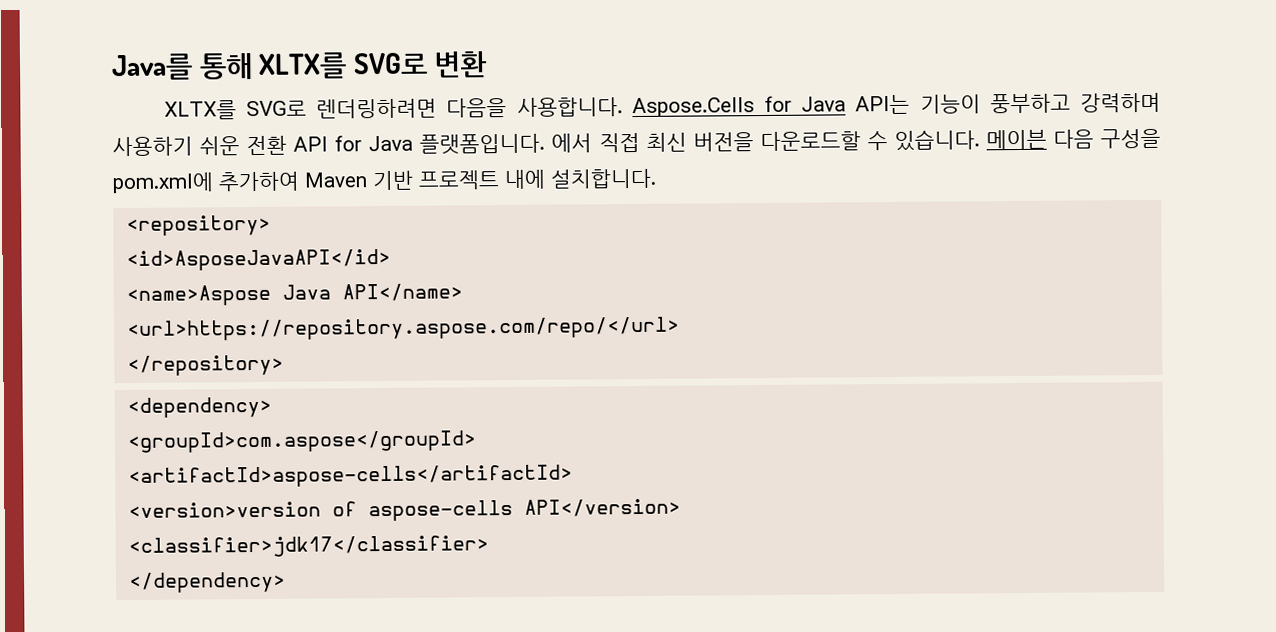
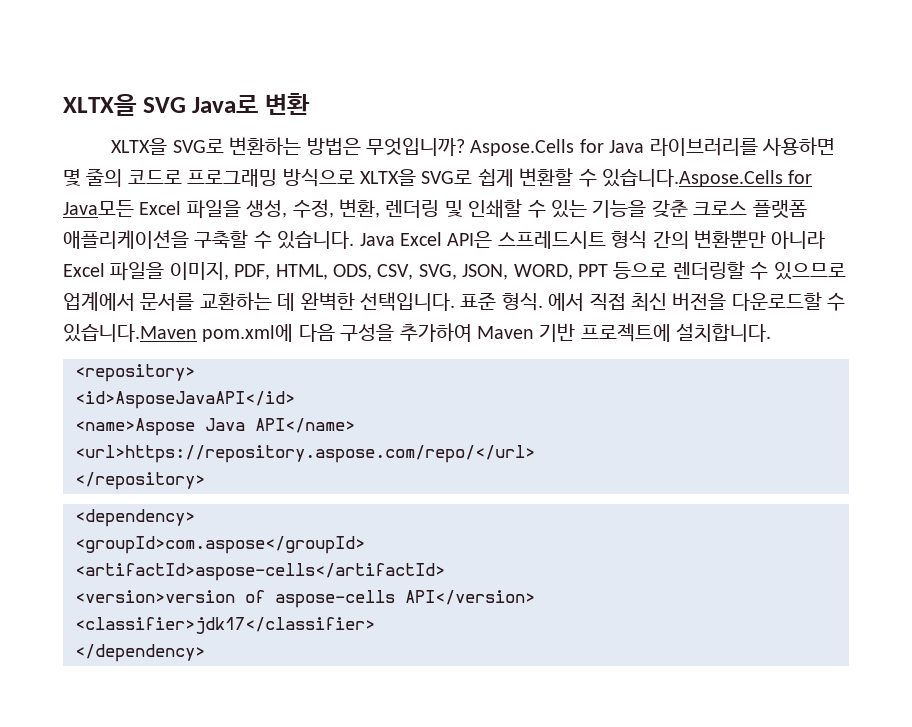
[111,51,489,81] [163,92,1161,120] [112,133,546,157] Java를 통해 XLTX를 SVG로 변환 // XLTX를 SVG로 렌더링하려면 다음을 사용합니다. Aspose.Cells for Java API는 기능이 풍부하고 강력하며 사용하기 쉬운 전환 API for Java 플랫폼입니다. -> [63,93,310,116] [111,137,836,156] [63,168,813,187] [63,199,807,219] [63,230,826,249] [63,261,846,281] [63,292,543,311] XLTX을 SVG Java로 변환 // XLTX을 SVG로 변환하는 방법은 무엇입니까? Aspose.Cells for Java 라이브러리를 사용하면 몇 줄의 코드로 프로그래밍 방식으로 XLTX을 SVG로 쉽게 변환할 수 있습니다.Aspose.Cells for Java모든 Excel 파일을 생성, 수정, 변환, 렌더링 및 인쇄할 수 있는 기능을 갖춘 크로스 플랫폼 애플리케이션을 구축할 수 있습니다. Java Excel API은 스프레드시트 형식 간의 변환뿐만 아니라 Excel 파일을 이미지, PDF, HTML, ODS, CSV, SVG, JSON, WORD, PPT 등으로 렌더링할 수 있으므로 업계에서 문서를 교환하는 데 완벽한 선택입니다. 표준 형식.
[893,129,1047,151] 있습니다. 메이븐 -> [63,324,294,342] 있습니다.Maven pom.xml에
[112,172,214,194] pom.xml에 -> (395, 332) none
[418,169,545,190] 프로젝트 내에 -> [580,323,671,342] 프로젝트에

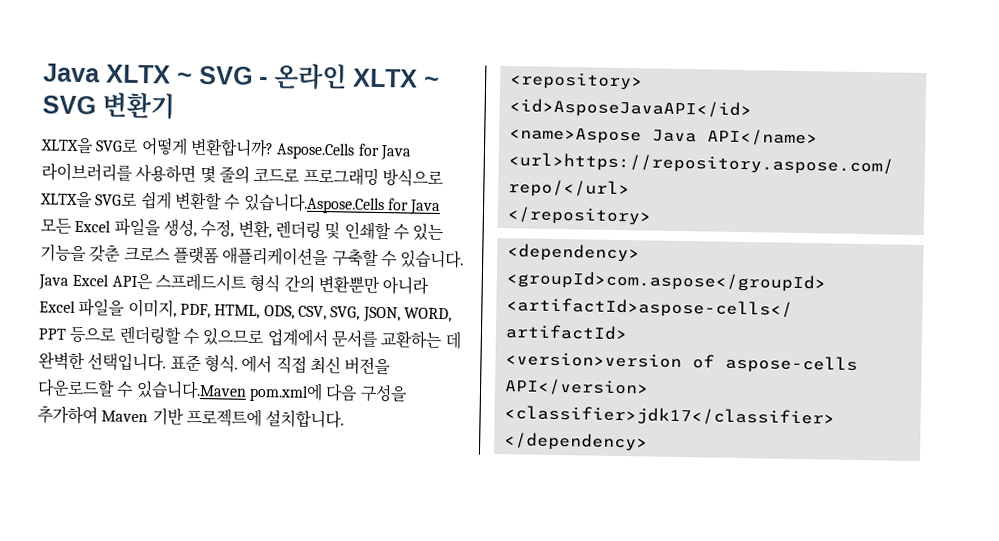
[63,93,310,116] [111,137,466,156] XLTX을 SVG Java로 변환 // XLTX을 SVG로 변환하는 방법은 무엇입니까? -> [43,63,440,91] [42,92,175,120] [40,137,274,158] Java XLTX ~ SVG - 온라인 XLTX ~ SVG 변환기 // XLTX을 SVG로 어떻게 변환합니까?
[63,200,134,217] Java모든 -> [409,199,442,216] [40,218,72,234] Java 모든

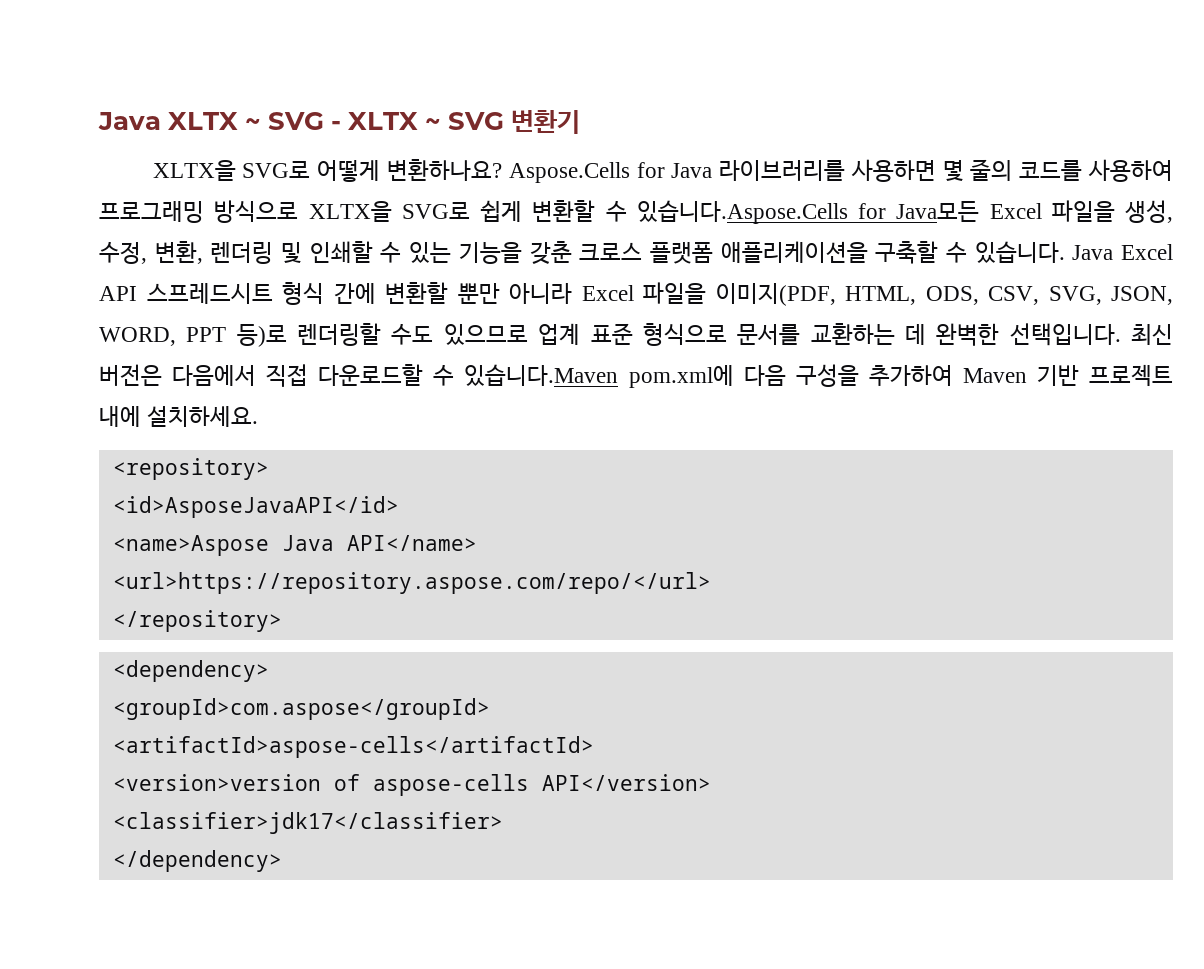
[273,63,347,91] 온라인 -> (342, 125) none
[189,137,274,158] 변환합니까? -> [386,159,502,181] 변환하나요?
[253,167,301,183] 코드로 -> [1019,159,1173,182] 코드를 사용하여
[409,199,442,216] [40,218,72,234] Java 모든 -> [896,201,980,222] Java모든
[111,273,153,290] API은 -> [99,286,137,301] API
[283,274,380,294] 간의 변환뿐만 -> [333,282,500,304] 간에 변환할 뿐만
[127,298,211,319] 이미지, PDF, -> [715,283,836,306] 이미지(PDF,
[69,325,329,348] 등으로 렌더링할 수 있으므로 업계에서 -> [236,323,727,347] 등)로 렌더링할 수도 있으므로 업계 표준 형식으로
[169,354,392,376] 표준 형식. 에서 직접 최신 버전을 -> [1131,324,1173,345] [99,364,309,387] 최신 버전은 다음에서 직접
[185,407,345,429] 프로젝트에 설치합니다. -> [1089,364,1174,387] [99,406,259,427] 프로젝트 내에 설치하세요.

